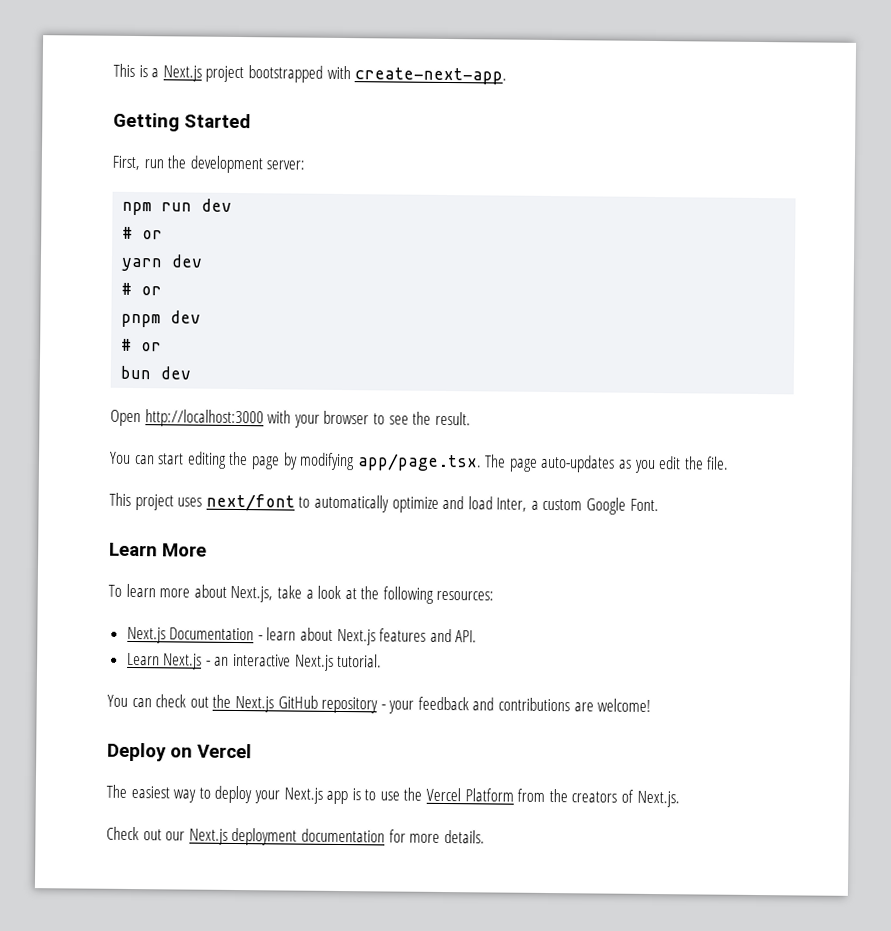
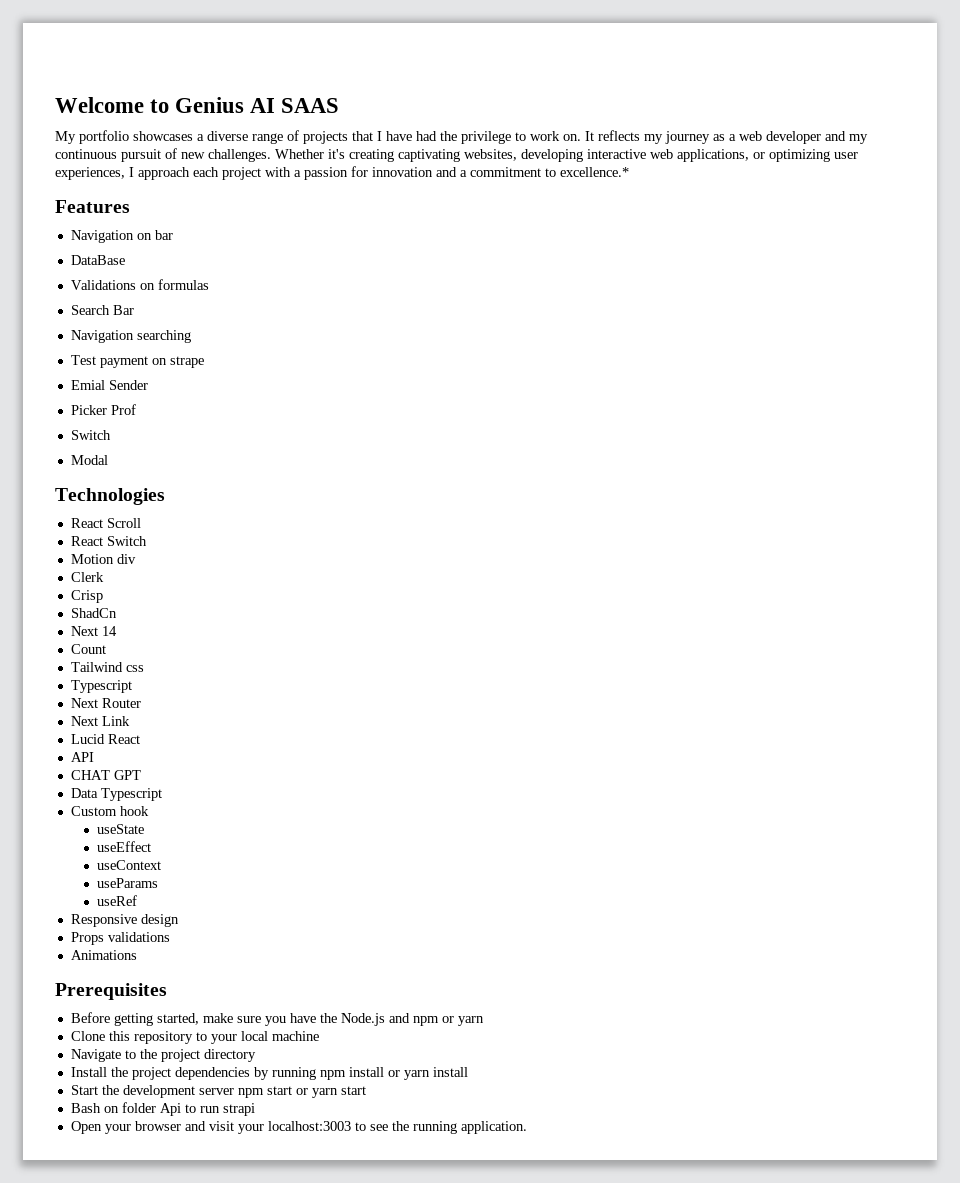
[113,63,508,85] [113,112,251,132] [112,155,306,174] [122,198,233,216] [122,226,164,240] [121,254,204,272] [121,282,163,296] [121,310,202,328] [121,338,163,352] [120,365,192,380] [110,409,471,428] [110,451,730,474] [109,492,659,515] [109,542,207,557] [108,583,495,604] [126,626,478,646] [126,652,383,671] [107,694,652,714] [107,742,252,762] [106,784,680,808] [106,826,485,846] This is a Next.js project bootstrapped with create-next-app. // Getting Started // First, run the development server: // npm run dev // # or // yarn dev // # or // pnpm dev // # or // bun dev // Open http://localhost:3000 with your browser to see the result. // You can start editing the page by modifying app/page.tsx. The page auto-updates as you edit the file. // This project uses next/font to automatically optimize and load Inter, a custom Google Font. // Learn More // To learn more about Next.js, take a look at the following resources: // Next.js Documentation - learn about Next.js features and API. // Learn Next.js - an interactive Next.js tutorial. // You can check out the Next.js GitHub repository - your feedback and contributions are welcome! // Deploy on Vercel // The easiest way to deploy your Next.js app is to use the Vercel Platform from the creators of Next.js. // Check out our Next.js deployment documentation for more details. -> [55,97,340,113] [55,130,868,144] [55,148,858,162] [55,166,629,180] [55,200,130,213] [70,230,173,243] [70,255,125,265] [70,279,209,290] [70,305,134,315] [70,330,191,343] [70,355,204,368] [70,380,148,390] [70,404,136,415] [70,430,111,440] [70,455,108,465] [55,488,165,505] [70,518,141,528] [70,536,147,546] [70,554,136,564] [70,572,104,582] [70,590,103,603] [70,608,117,618] [70,626,117,636] [70,644,106,654] [70,662,144,672] [70,680,132,693] [70,698,141,708] [70,716,130,726] [70,734,140,744] [70,752,94,762] [70,770,141,780] [70,788,162,801] [70,806,149,816] [97,824,145,834] [97,841,152,852] [97,860,162,870] [97,878,159,888] [97,895,138,906] [70,914,179,927] [70,932,170,945] [70,950,137,960] [55,983,167,1000] [70,1012,484,1026] [70,1031,319,1044] [70,1049,256,1062] [70,1067,468,1080] [70,1085,366,1098] [70,1102,255,1116] [70,1121,527,1134] Welcome to Genius AI SAAS // My portfolio showcases a diverse range of projects that I have had the privilege to work on. It reflects my journey as a web developer and my continuous pursuit of new challenges. Whether it's creating captivating websites, developing interactive web applications, or optimizing user experiences, I approach each project with a passion for innovation and a commitment to excellence.* // Features // Navigation on bar // DataBase // Validations on formulas // Search Bar // Navigation searching // Test payment on strape // Emial Sender // Picker Prof // Switch // Modal // Technologies // React Scroll // React Switch // Motion div // Clerk // Crisp // ShadCn // Next 14 // Count // Tailwind css // Typescript // Next Router // Next Link // Lucid React // API // CHAT GPT // Data Typescript // Custom hook // useState // useEffect // useContext // useParams // useRef // Responsive design // Props validations // Animations // Prerequisites // Before getting started, make sure you have the Node.js and npm or yarn // Clone this repository to your local machine // Navigate to the project directory // Install the project dependencies by running npm install or yarn install // Start the development server npm start or yarn start // Bash on folder Api to run strapi // Open your browser and visit your localhost:3003 to see the running application.

